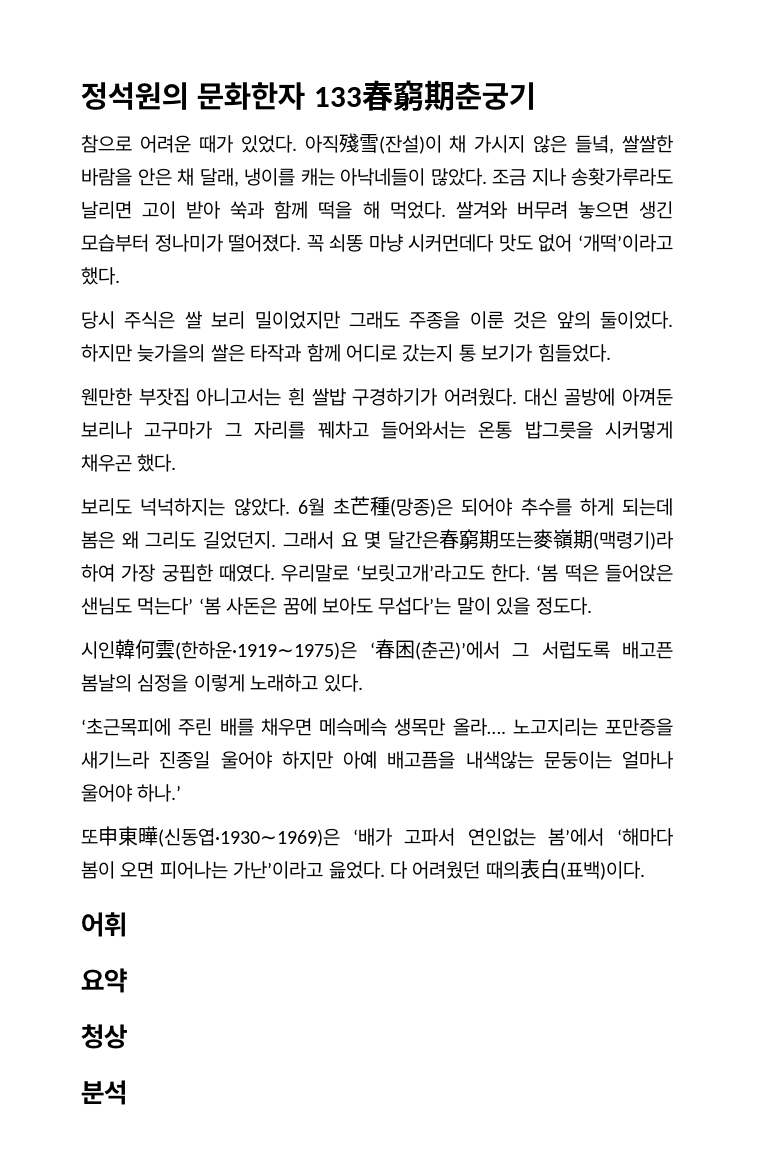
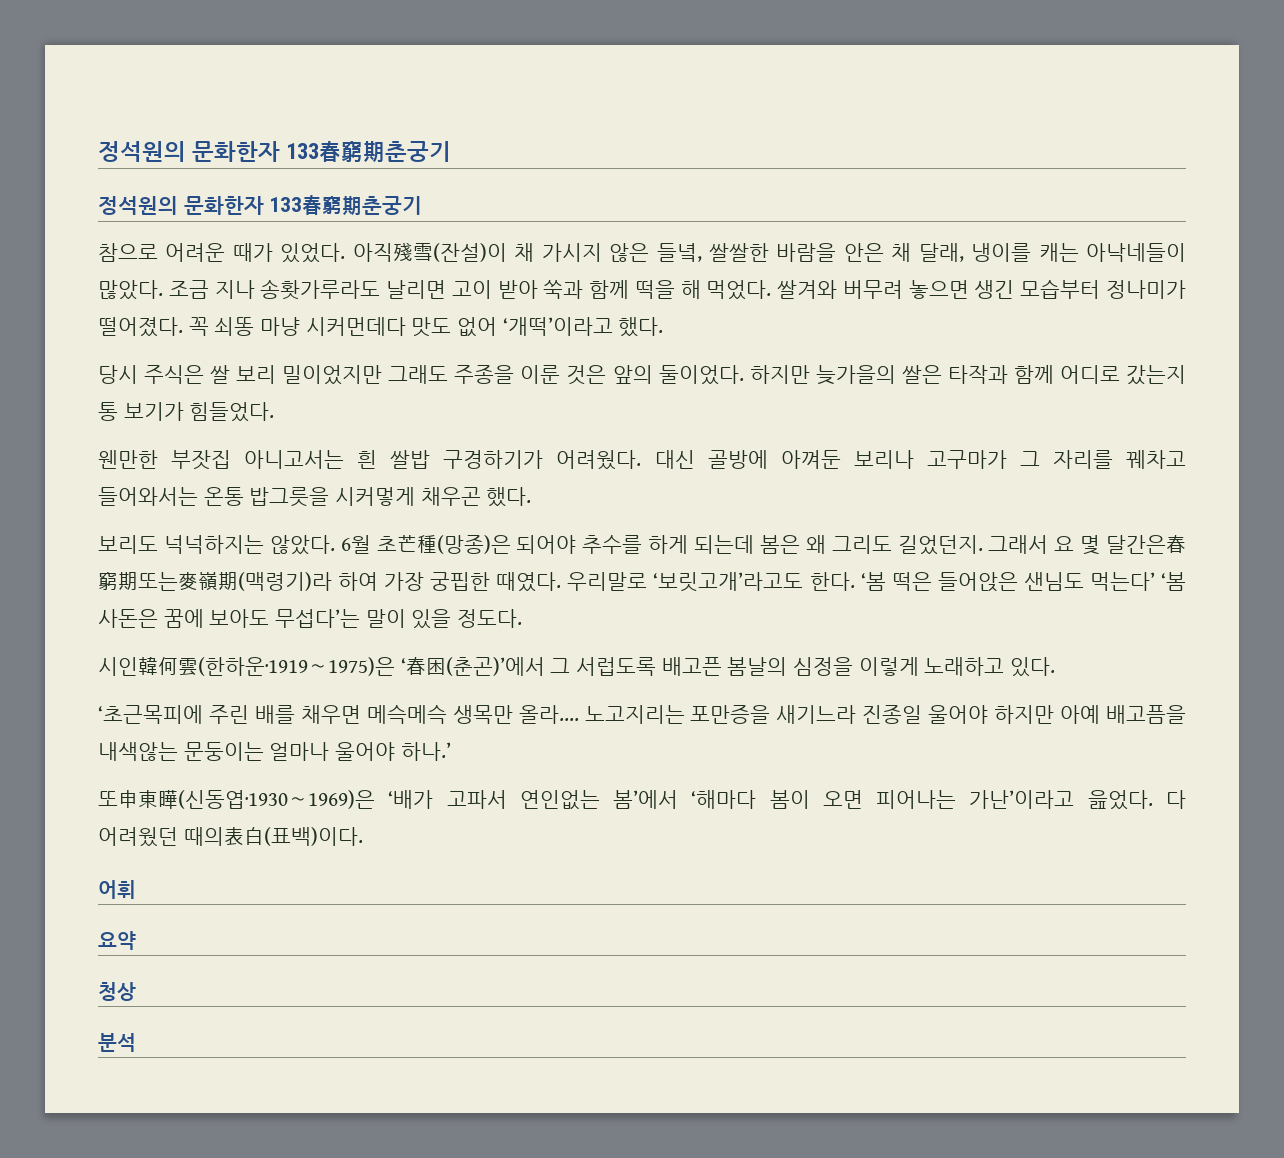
[81,80,536,111] 정석원의 문화한자 133春窮期춘궁기 -> [98,141,452,162] [98,195,423,215] 정석원의 문화한자 133春窮期춘궁기 // 정석원의 문화한자 133春窮期춘궁기

